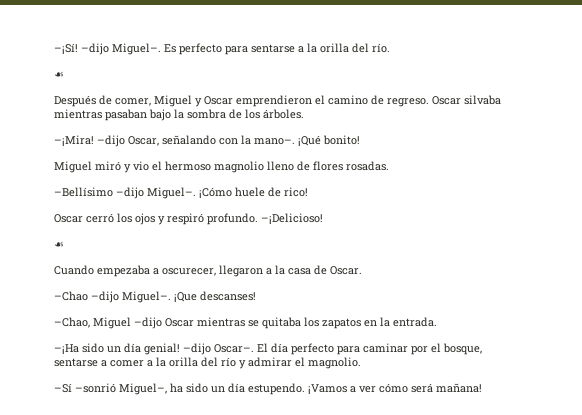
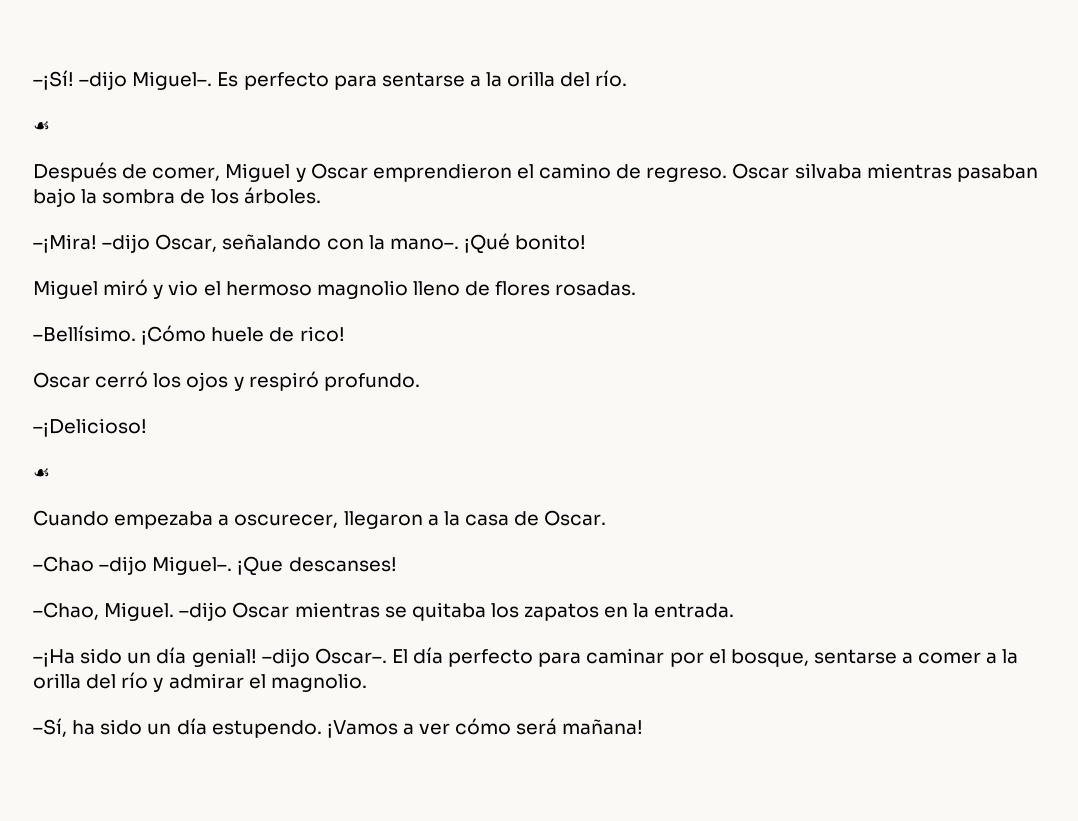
[54,187,196,199] –Bellísimo –dijo Miguel–. -> [33,325,136,342] –Bellísimo.
(258, 219) none -> (420, 382) //
[93,317,131,329] Miguel -> [104,602,175,621] Miguel.
[54,383,167,395] –Sí –sonrió Miguel–, -> [33,718,67,737] –Sí,

